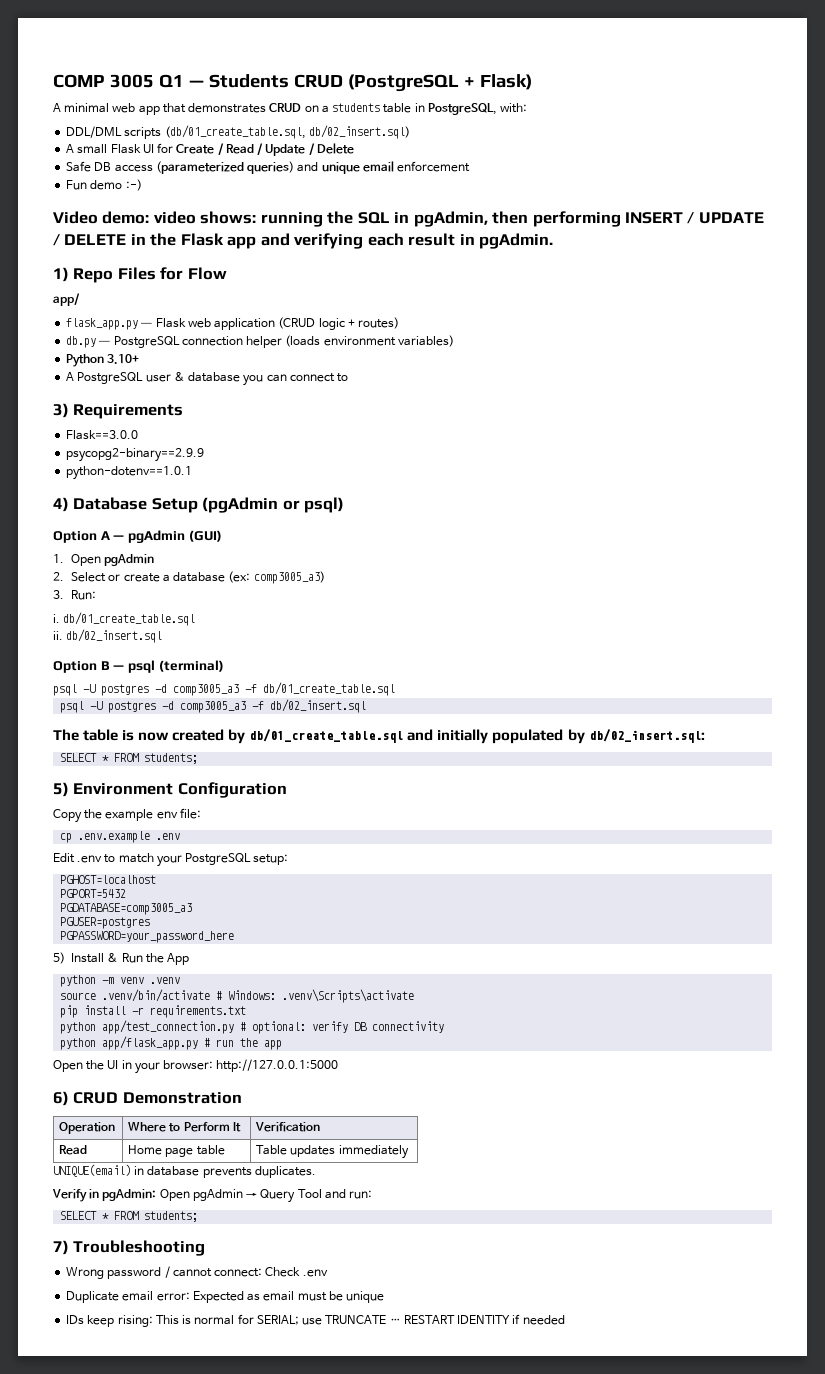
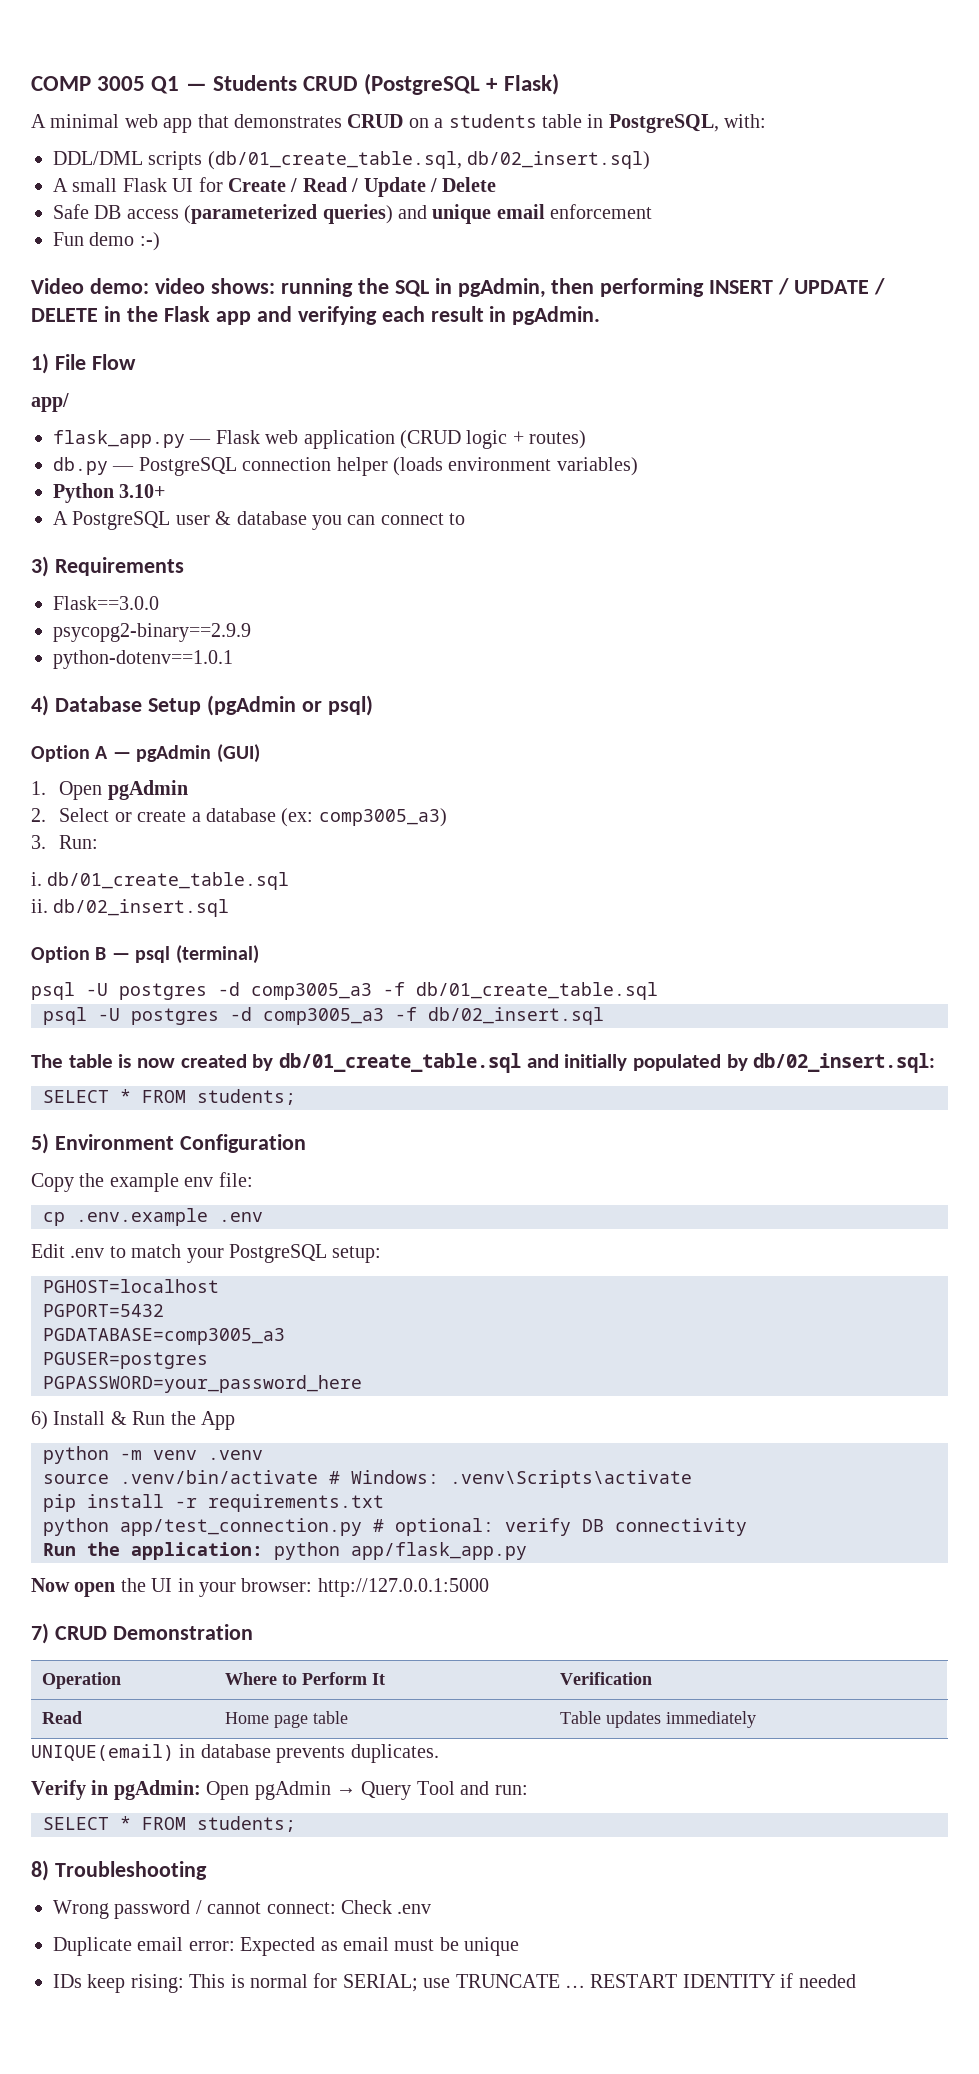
[73,267,184,283] Repo Files for -> [54,354,86,370] File
[53,952,65,964] 5) -> [31,1411,48,1430] 6)
(445, 1027) none -> [43,1542,263,1560] Run the application:
[204,1038,283,1050] [53,1060,83,1072] # run the app // Open -> [31,1578,116,1597] // Now open
[53,1091,69,1106] 6) -> [31,1623,49,1644] 7)
[53,1240,69,1255] 7) -> [31,1860,49,1881] 8)

